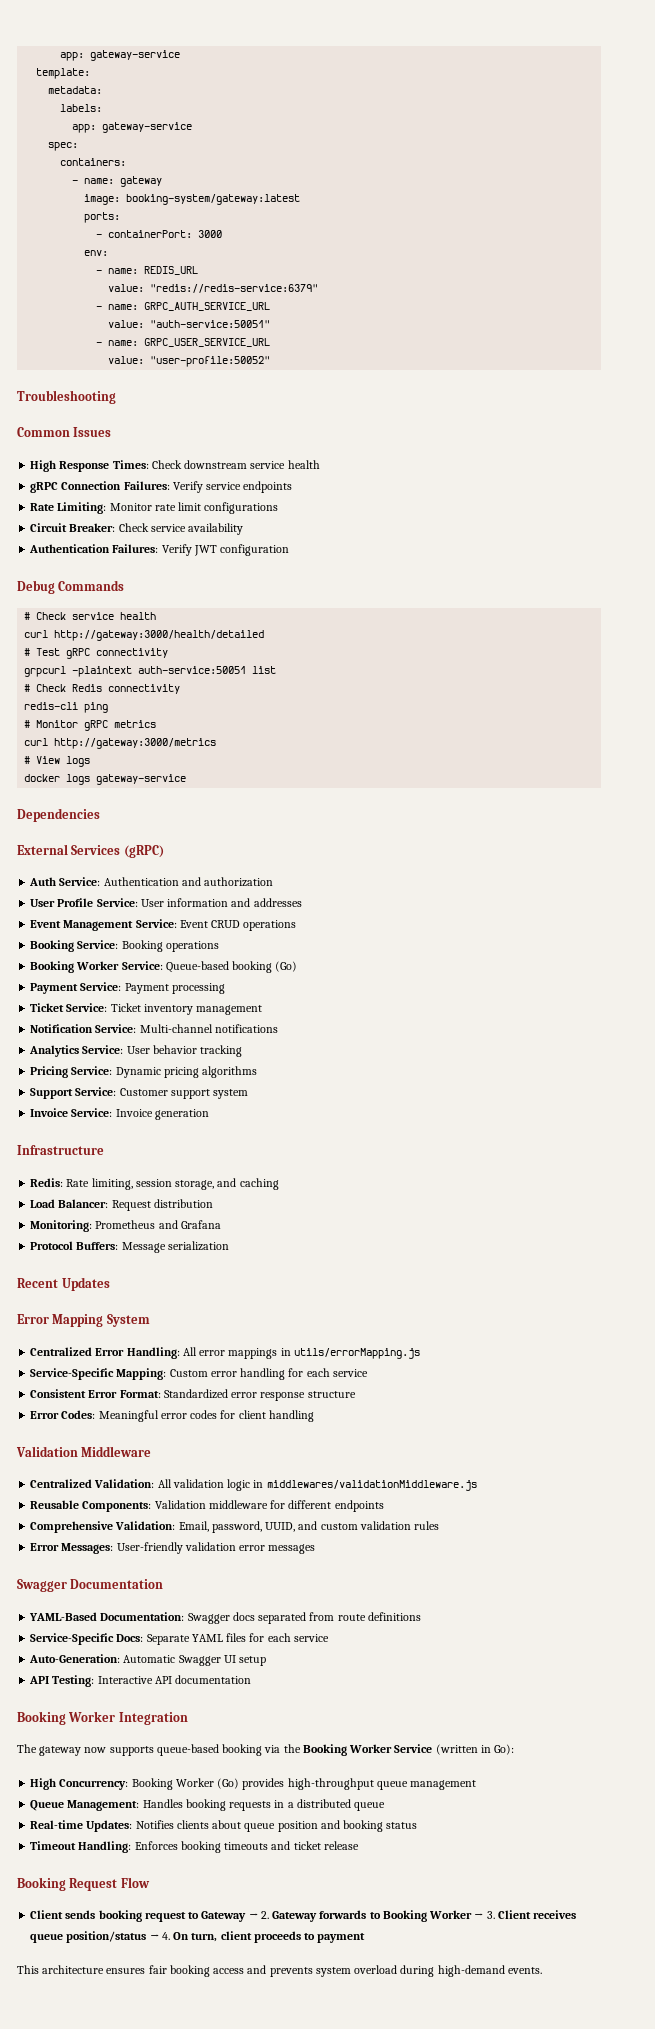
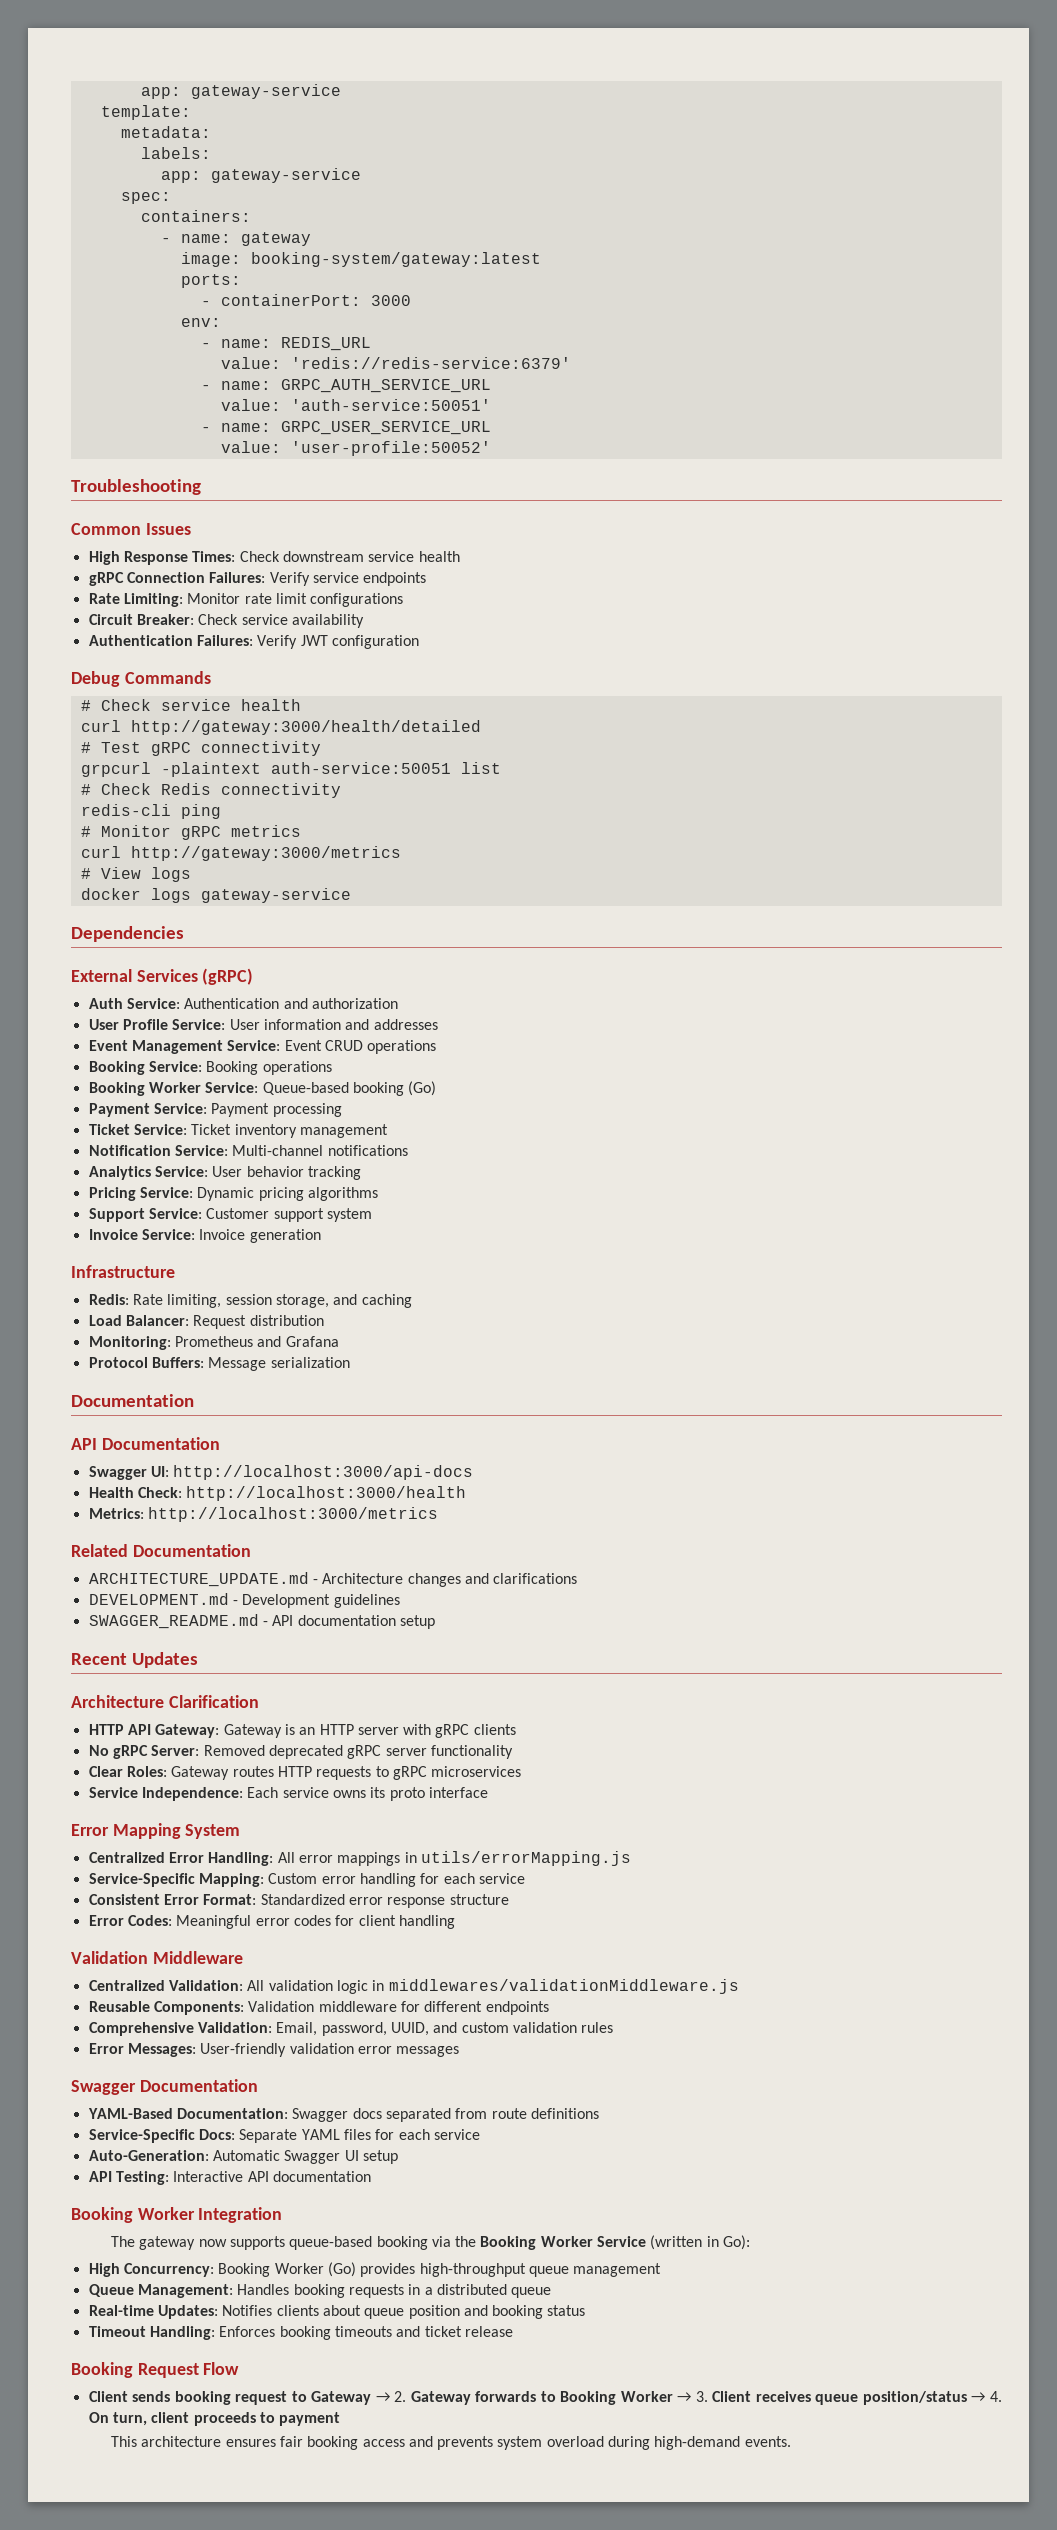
[150,284,319,293] "redis://redis-service:6379" -> [290,357,571,369] 'redis://redis-service:6379'
[150,320,271,328] "auth-service:50051" -> [290,399,491,411] 'auth-service:50051'
[150,356,271,367] "user-profile:50052" -> [290,441,491,456] 'user-profile:50052'
[17,1277,110,1291] Recent Updates -> [71,1394,194,1407] [71,1437,220,1450] [88,1465,474,1480] [88,1486,467,1501] [88,1507,438,1522] [71,1544,251,1557] [88,1572,578,1587] [88,1593,400,1608] [88,1614,435,1629] [71,1652,198,1668] [71,1695,259,1708] [88,1724,516,1738] [88,1745,513,1759] [88,1766,522,1780] [88,1787,488,1801] Documentation // API Documentation // Swagger UI: http://localhost:3000/api-docs // Health Check: http://localhost:3000/health // Metrics: http://localhost:3000/metrics // Related Documentation // ARCHITECTURE_UPDATE.md - Architecture changes and clarifications // DEVELOPMENT.md - Development guidelines // SWAGGER_README.md - API documentation setup // Recent Updates // Architecture Clarification // HTTP API Gateway: Gateway is an HTTP server with gRPC clients // No gRPC Server: Removed deprecated gRPC server functionality // Clear Roles: Gateway routes HTTP requests to gRPC microservices // Service Independence: Each service owns its proto interface

